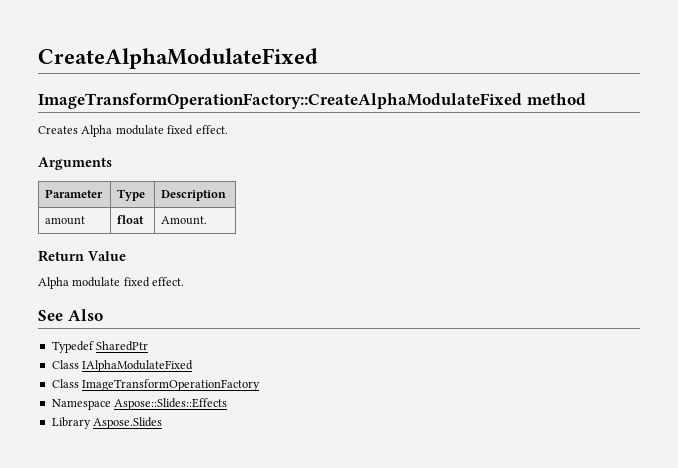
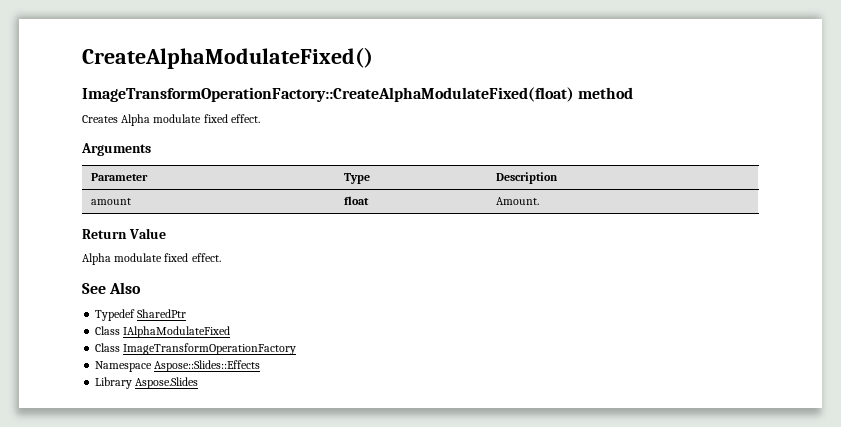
[38,48,318,69] [38,93,522,109] CreateAlphaModulateFixed // ImageTransformOperationFactory::CreateAlphaModulateFixed -> [82,47,373,69] [82,87,574,102] CreateAlphaModulateFixed() // ImageTransformOperationFactory::CreateAlphaModulateFixed(float)

